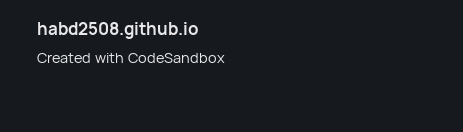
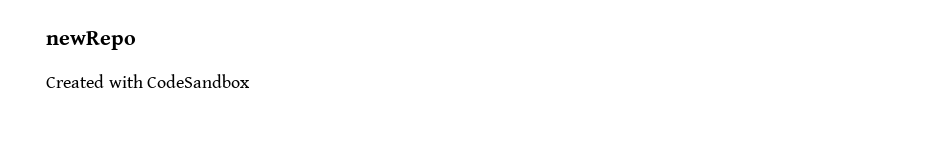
[37,22,199,39] habd2508.github.io -> [46,31,136,50] newRepo

